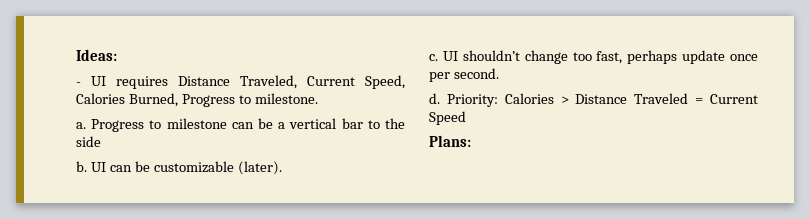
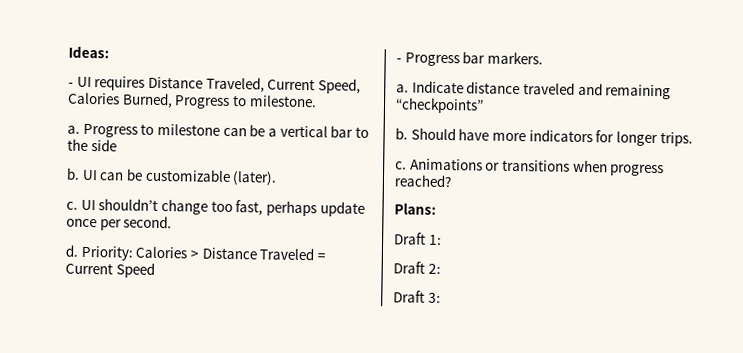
[429,135,471,147] Plans: -> [396,51,543,67] [396,80,672,100] [395,97,484,114] [395,127,693,147] [395,158,665,177] [394,174,452,188] [394,203,436,215] [394,232,442,245] [393,261,441,274] [393,290,441,303] - Progress bar markers. // a. Indicate distance traveled and remaining “checkpoints” // b. Should have more indicators for longer trips. // c. Animations or transitions when progress reached? // Plans: // Draft 1: // Draft 2: // Draft 3:

